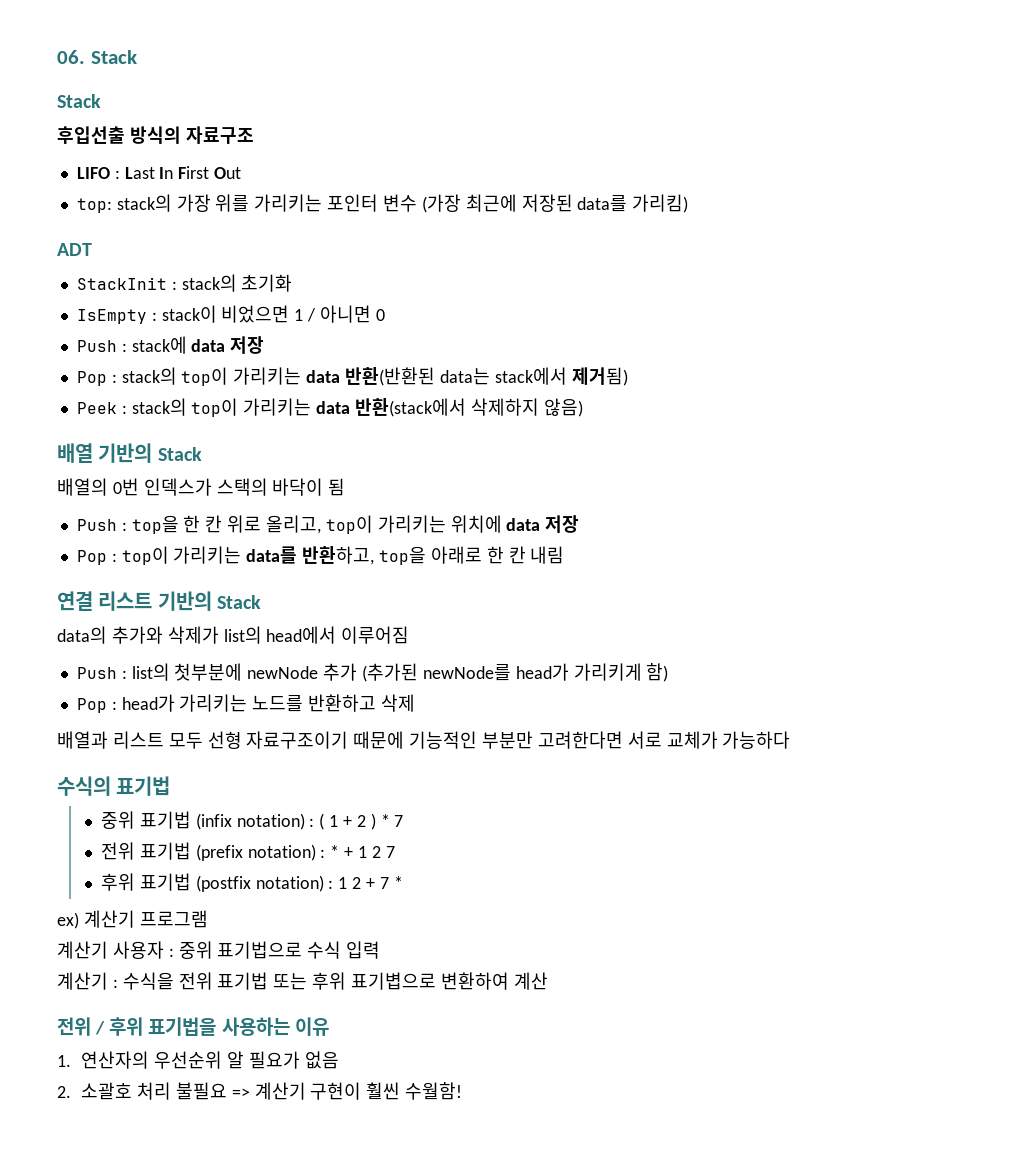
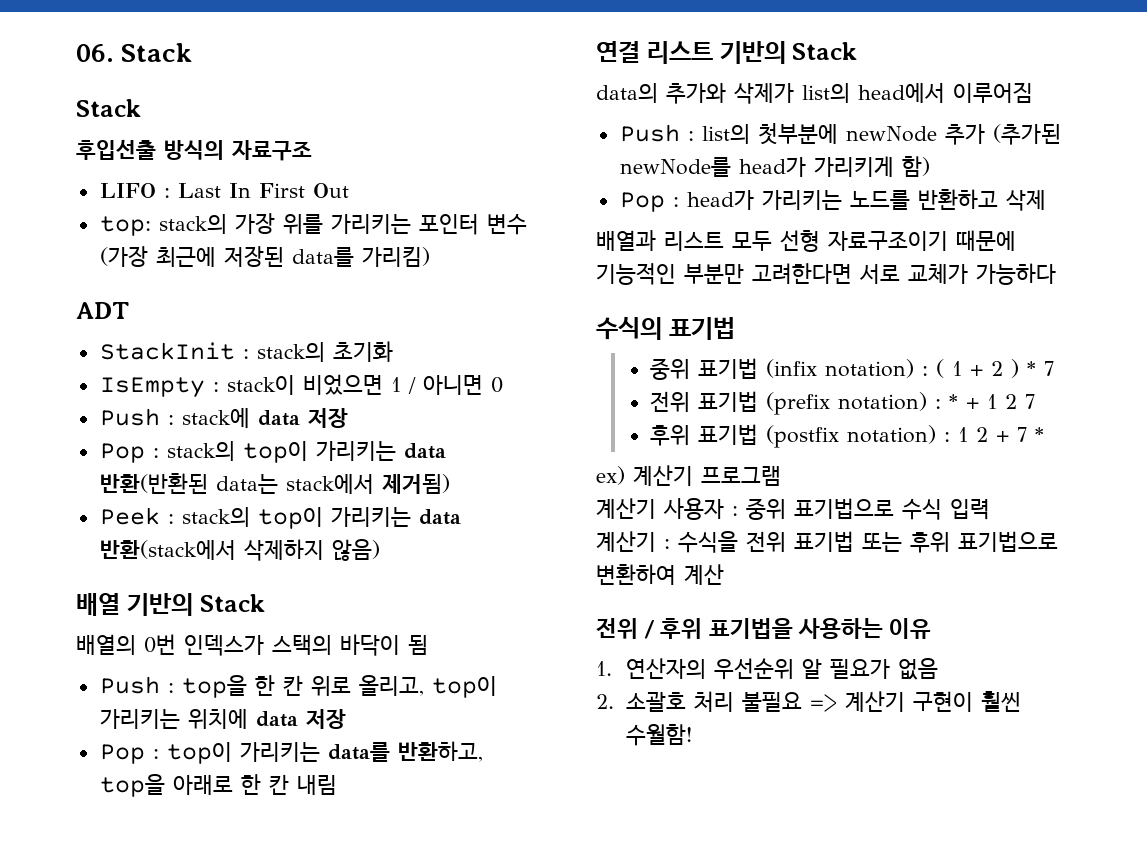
[351,972,437,990] 표기볍으로 -> [958,531,1058,552] 표기법으로

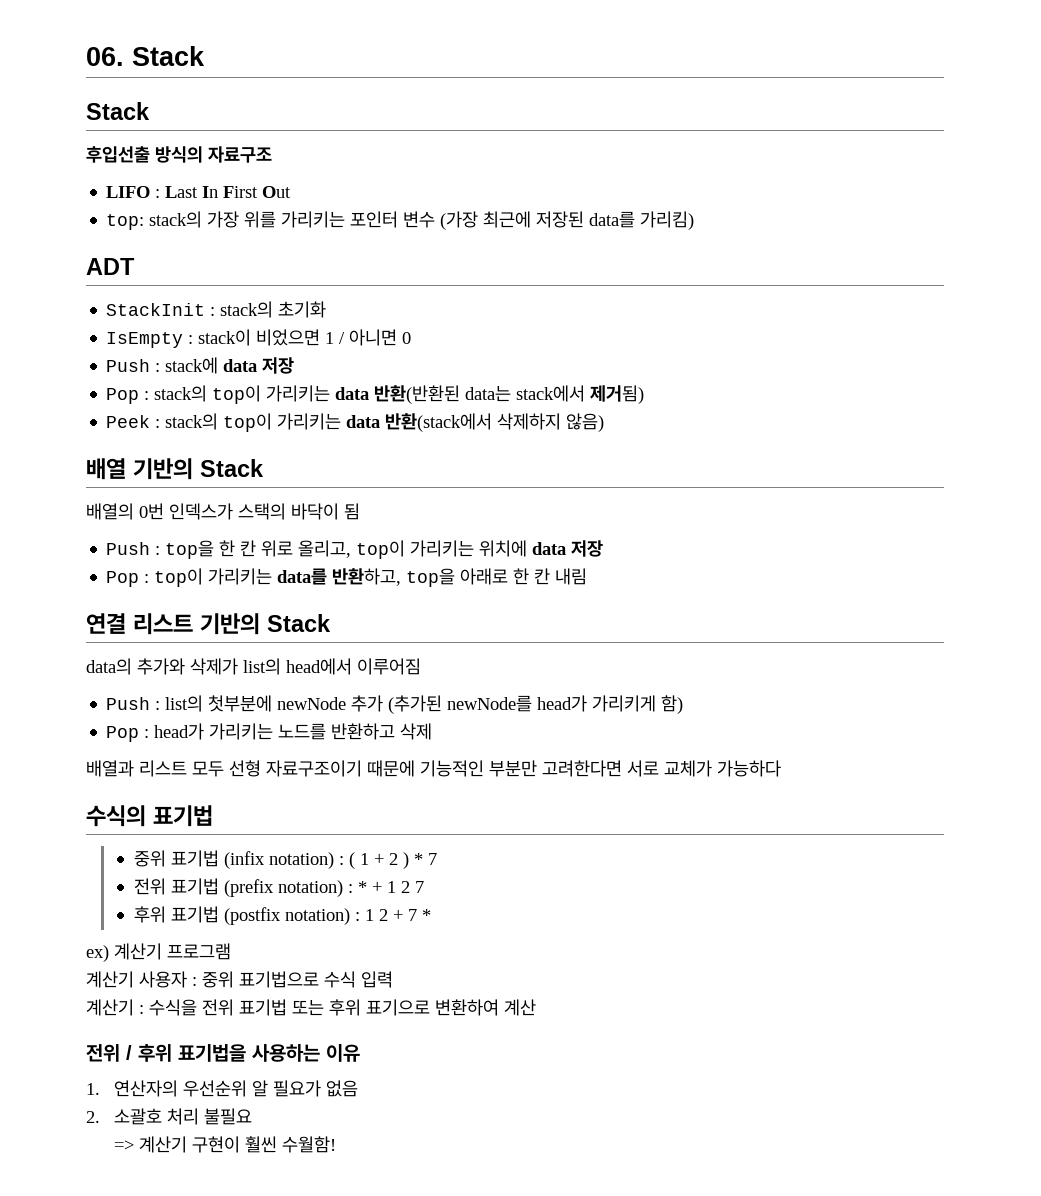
[958,531,1058,552] 표기법으로 -> [366,999,430,1016] 표기으로
(803, 702) none -> (252, 1116) //

